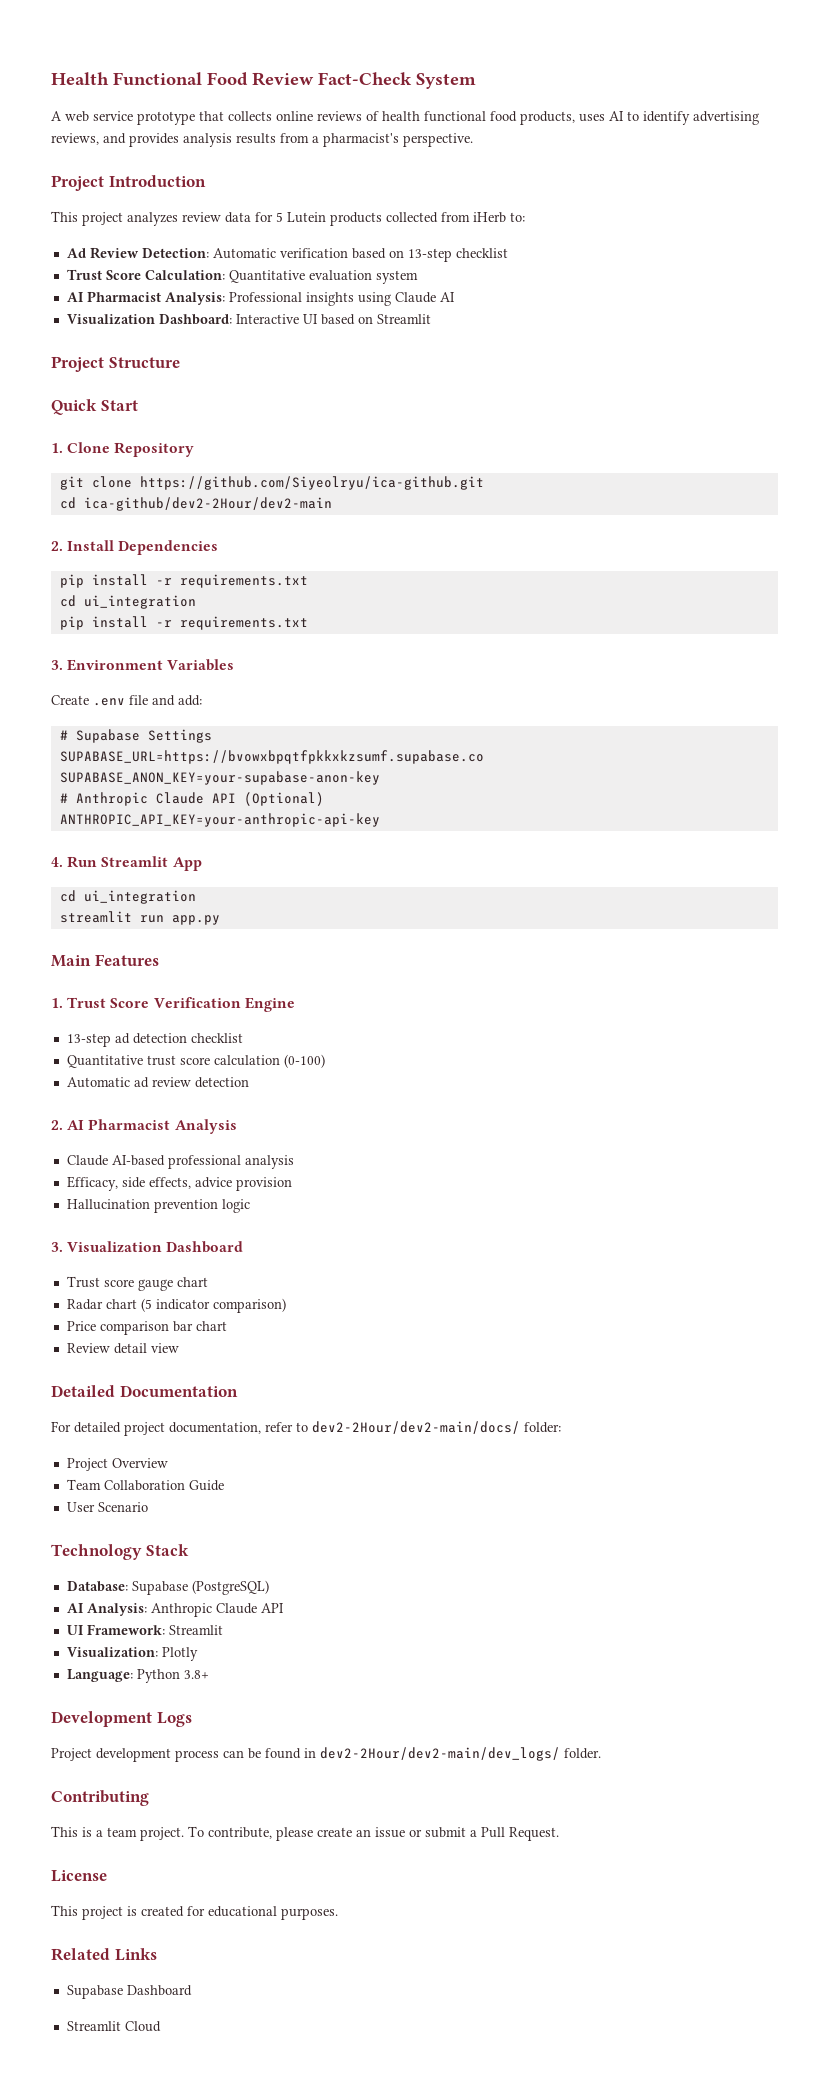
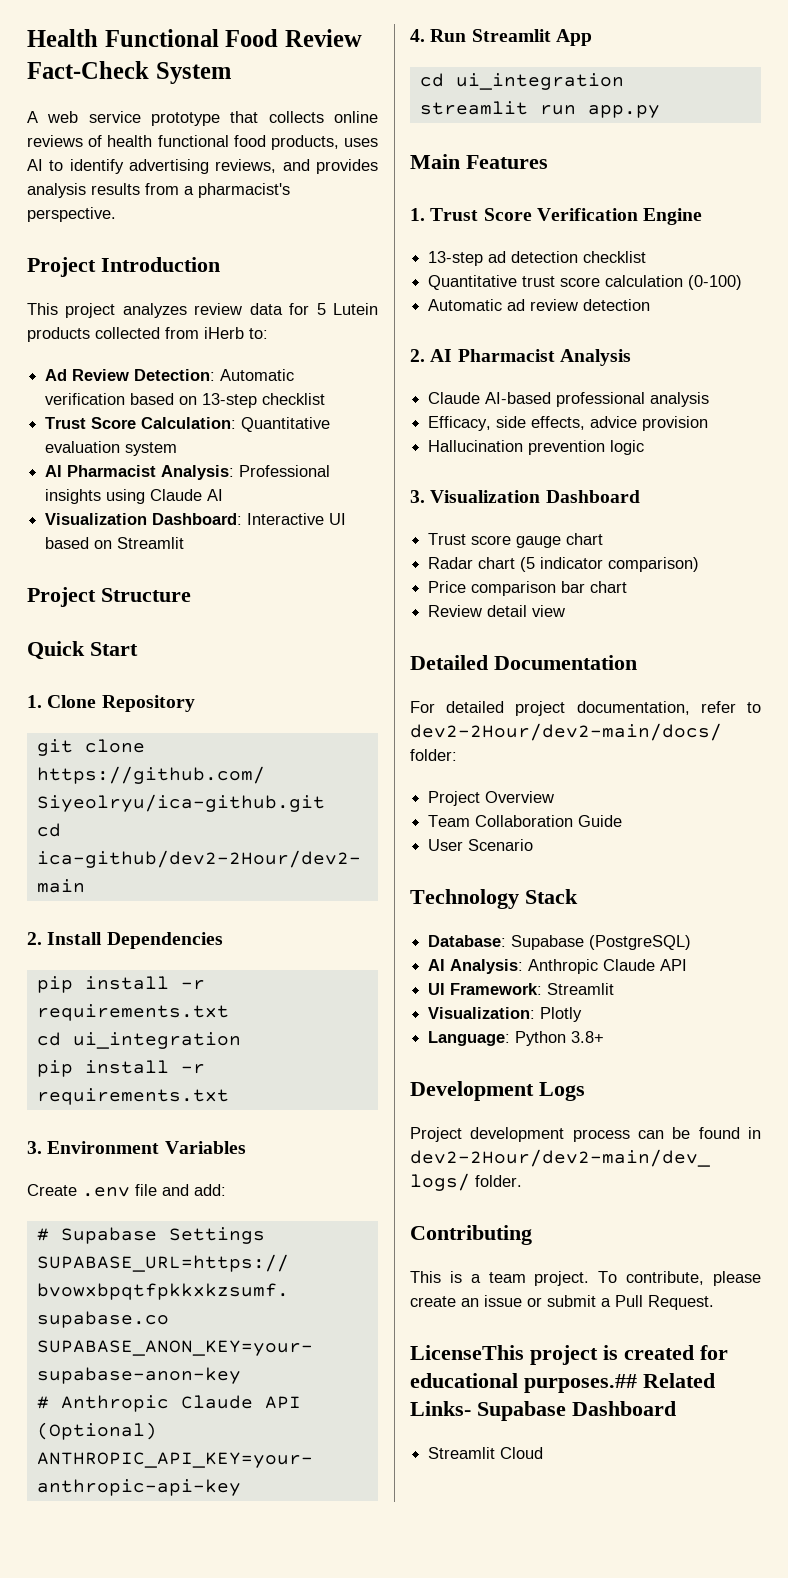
[51,1870,107,1882] [51,1905,78,1916] License // This -> [410,1345,524,1360] LicenseThis
[281,1908,338,1920] [51,1948,157,1961] purposes. // Related Links // -> [524,1373,715,1393] [410,1401,471,1416] purposes.## Related Links-

